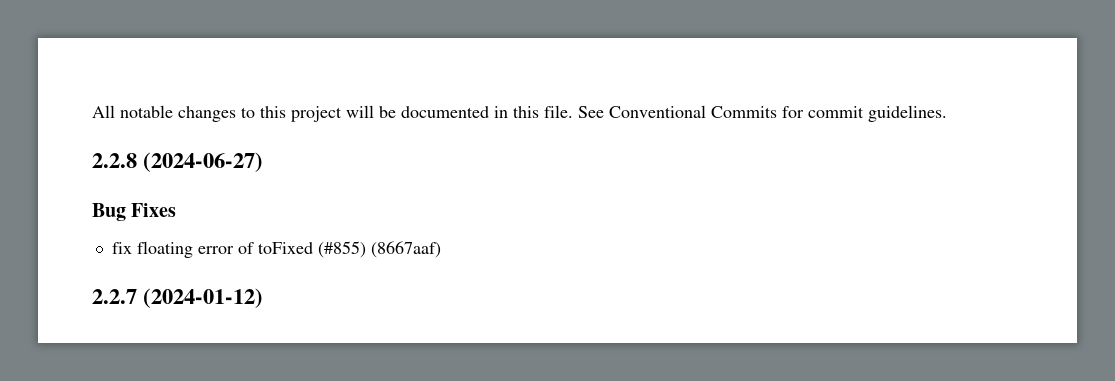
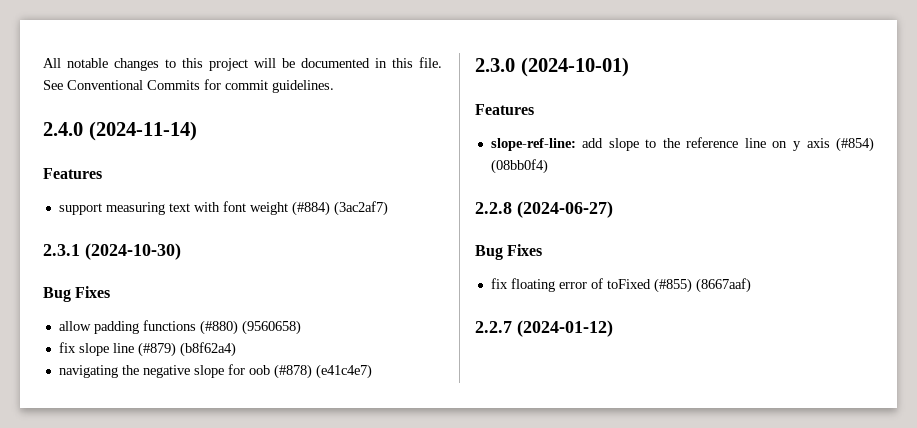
(947, 113) none -> [43,121,197,141] [43,168,102,179] [58,201,388,216] [43,243,181,260] [43,286,111,302] [58,320,301,335] [58,342,236,357] [58,364,372,379] [475,57,629,77] [475,104,534,115] [490,137,874,152] [490,159,548,174] // 2.4.0 (2024-11-14) // Features // support measuring text with font weight (#884) (3ac2af7) // 2.3.1 (2024-10-30) // Bug Fixes // allow padding functions (#880) (9560658) // fix slope line (#879) (b8f62a4) // navigating the negative slope for oob (#878) (e41c4e7) // 2.3.0 (2024-10-01) // Features // slope-ref-line: add slope to the reference line on y axis (#854) (08bb0f4)

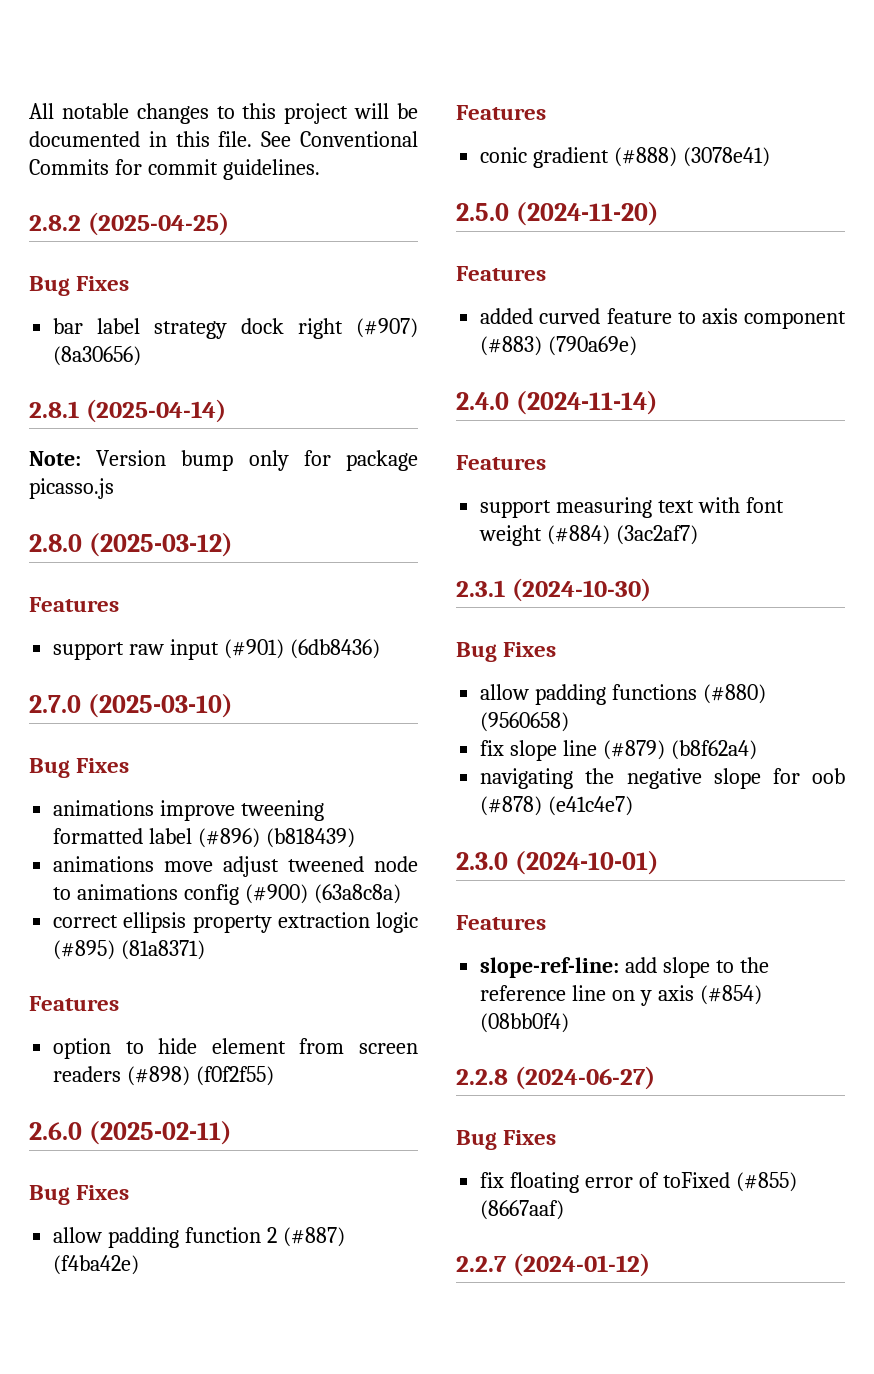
(334, 86) none -> [29,212,229,236] [29,276,130,296] [53,318,418,339] [53,346,142,366] [29,399,226,423] [29,450,418,471] [29,478,114,499] [29,533,233,557] [29,597,119,612] [53,639,380,660] [29,694,233,718] [29,758,130,778] [53,800,325,821] [53,828,356,848] [53,856,418,877] [53,884,401,905] [53,912,419,933] [53,940,206,960] [29,996,119,1011] [53,1038,419,1059] [53,1066,275,1086] [29,1121,232,1145] [29,1185,130,1205] [53,1227,345,1248] [53,1255,140,1275] [456,105,546,120] [480,147,771,168] [456,202,659,226] [456,266,546,281] [480,308,846,329] [480,336,638,356] // 2.8.2 (2025-04-25) // Bug Fixes // bar label strategy dock right (#907) (8a30656) // 2.8.1 (2025-04-14) // Note: Version bump only for package picasso.js // 2.8.0 (2025-03-12) // Features // support raw input (#901) (6db8436) // 2.7.0 (2025-03-10) // Bug Fixes // animations improve tweening formatted label (#896) (b818439) // animations move adjust tweened node to animations config (#900) (63a8c8a) // correct ellipsis property extraction logic (#895) (81a8371) // Features // option to hide element from screen readers (#898) (f0f2f55) // 2.6.0 (2025-02-11) // Bug Fixes // allow padding function 2 (#887) (f4ba42e) // Features // conic gradient (#888) (3078e41) // 2.5.0 (2024-11-20) // Features // added curved feature to axis component (#883) (790a69e)

